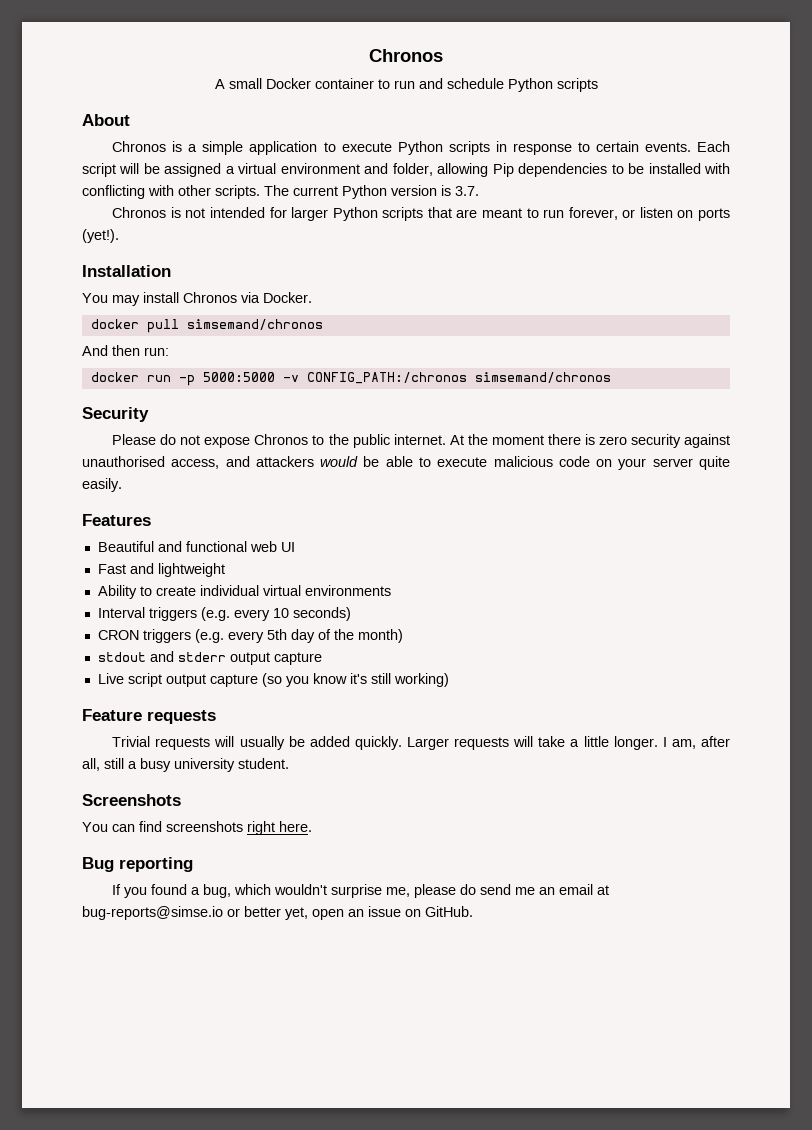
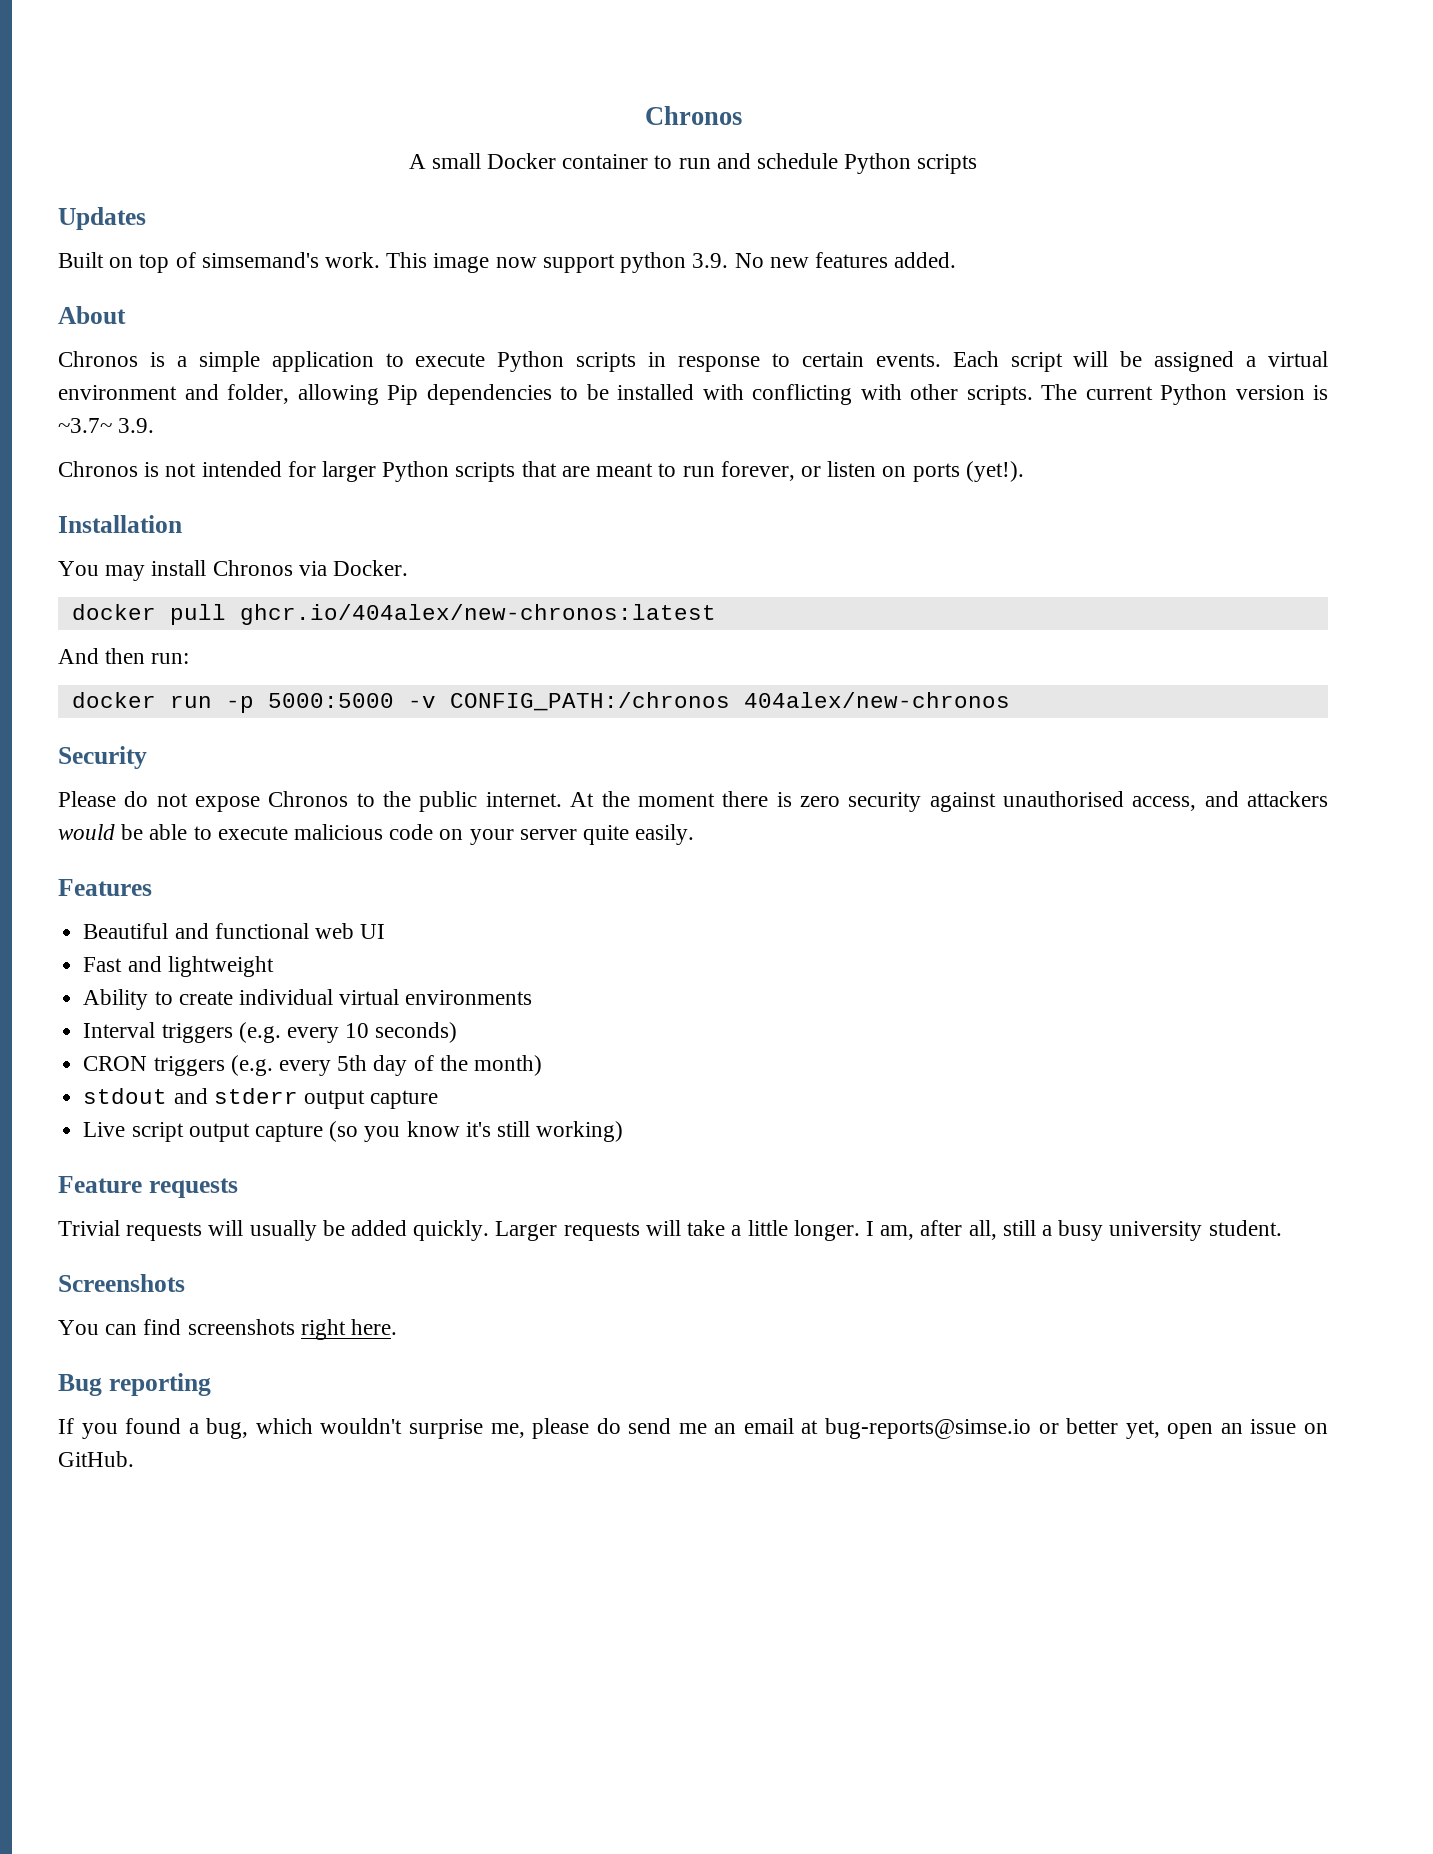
(598, 85) none -> [58,207,146,230] [58,252,957,273] // Updates // Built on top of simsemand's work. This image now support python 3.9. No new features added.
[455,186,479,196] 3.7. -> [58,418,155,433] ~3.7~ 3.9.
[186,319,323,330] simsemand/chronos -> [239,604,716,625] ghcr.io/404alex/new-chronos:latest
[474,372,611,383] simsemand/chronos -> [743,692,1010,708] 404alex/new-chronos

